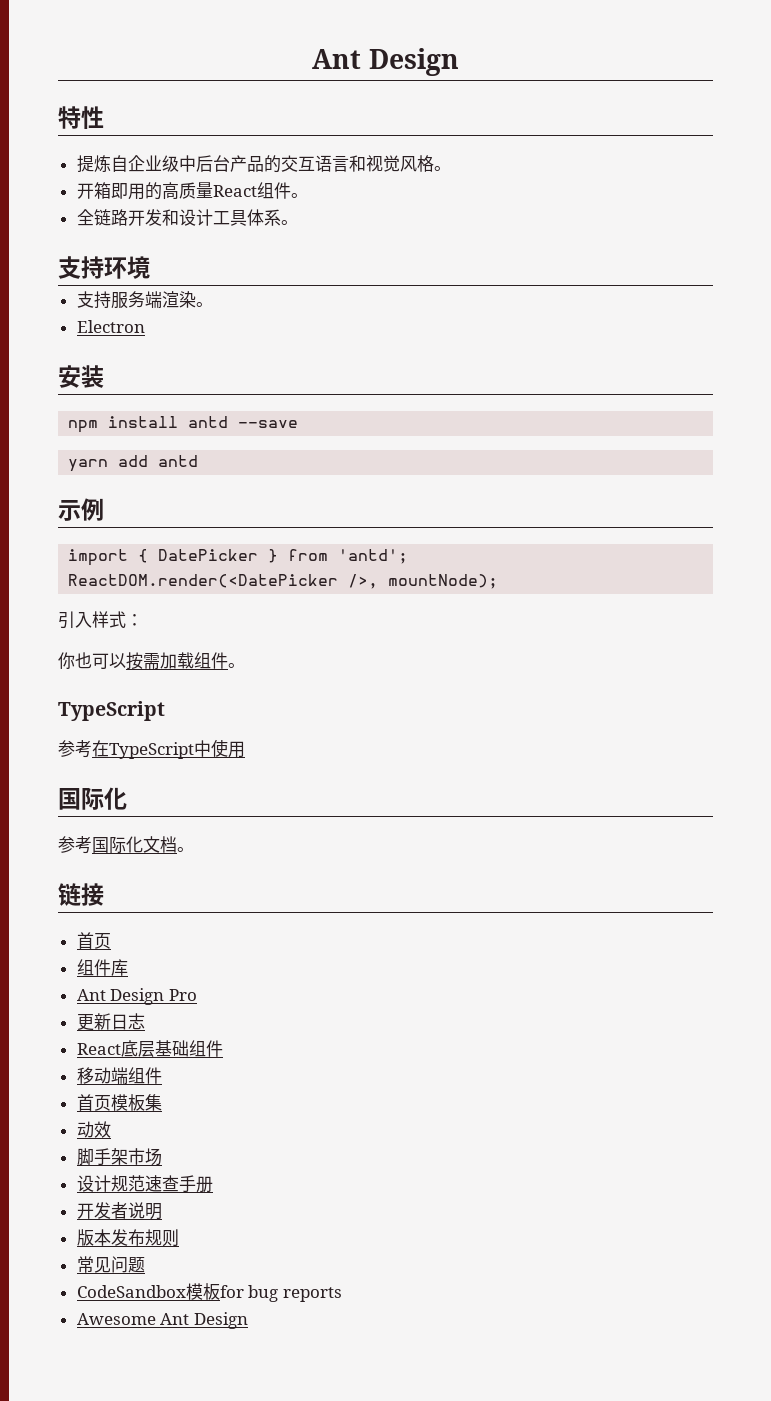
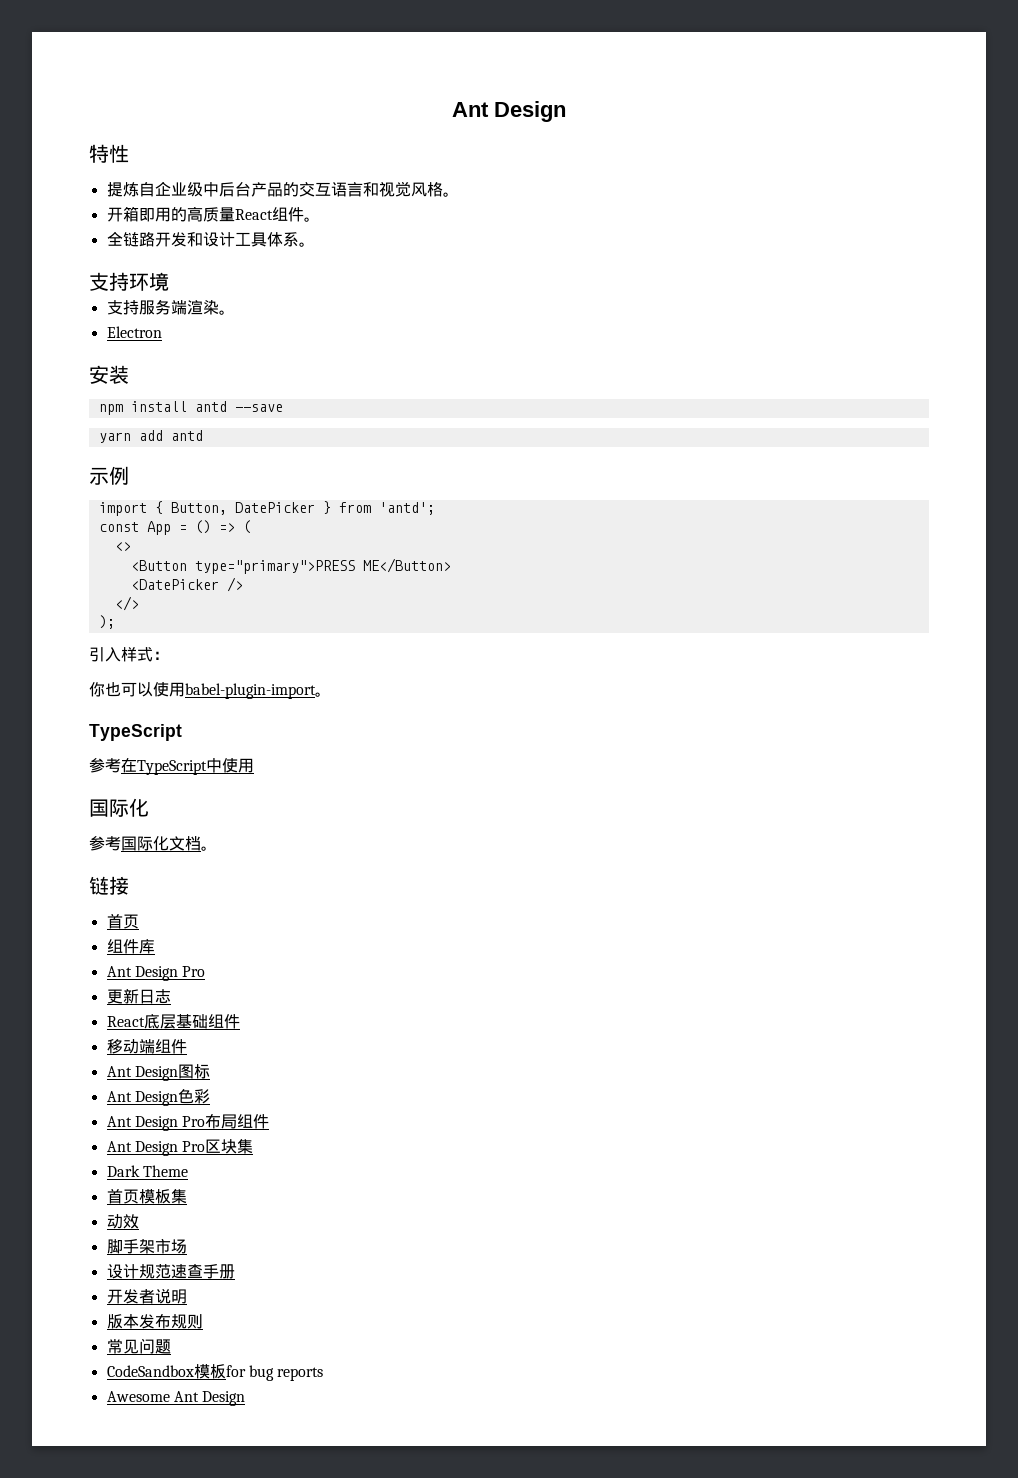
(149, 556) none -> [170,502,227,515] Button,
[68,574,499,589] ReactDOM.render(<DatePicker />, mountNode); -> [98,520,251,535] [114,542,131,551] [130,558,451,574] [130,577,243,592] [114,596,139,611] [98,615,115,629] const App = () => ( // <> // <Button type="primary">PRESS ME</Button> // <DatePicker /> // </> // );
[126,652,228,670] 按需加载组件 -> [153,682,316,699] 使用babel-plugin-import
(162, 1075) none -> [106,1064,210,1081] [106,1089,210,1106] [106,1113,270,1131] [106,1139,254,1156] [106,1165,188,1177] // Ant Design图标 // Ant Design色彩 // Ant Design Pro布局组件 // Ant Design Pro区块集 // Dark Theme

